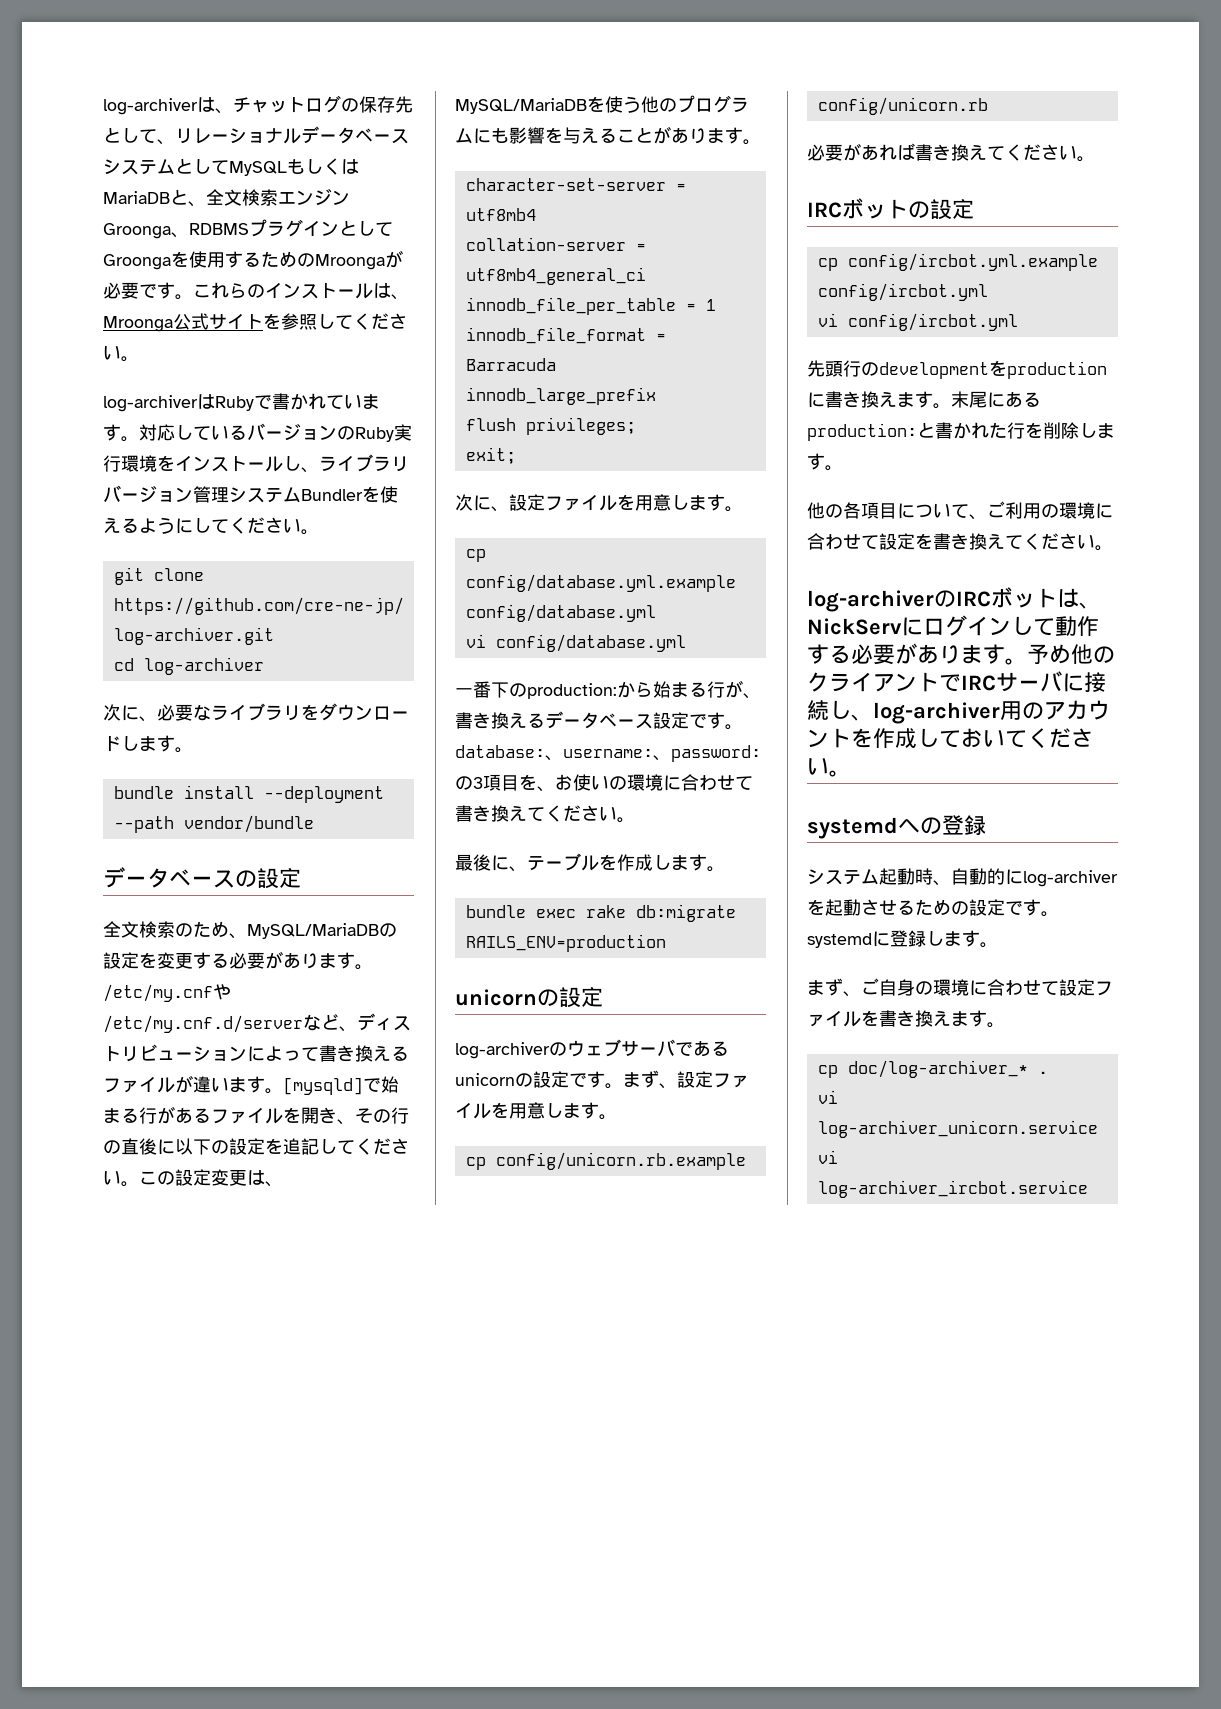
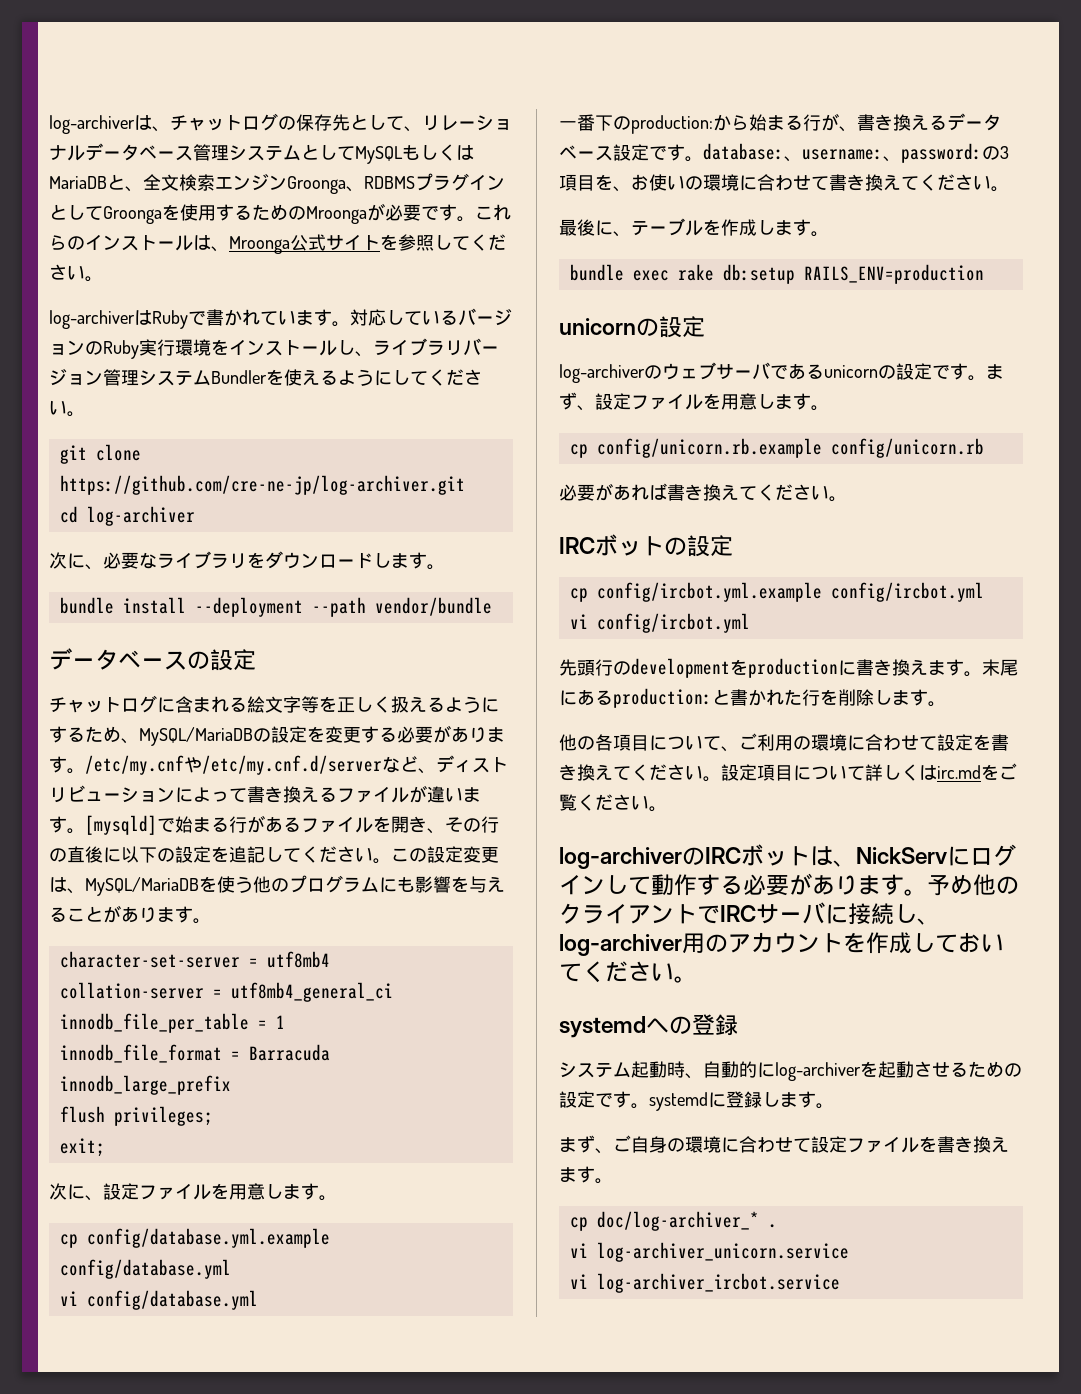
(409, 136) none -> [193,144,229,161] 管理
[103,921,193,938] 全文検索の -> [49,695,499,713] [49,726,85,743] チャットログに含まれる絵文字等を正しく扱えるようにする
[635,904,736,922] db:migrate -> [722,264,795,284] db:setup
(1113, 548) none -> [721,763,1017,781] [559,794,667,812] 設定項目について詳しくはirc.mdをご覧ください。

